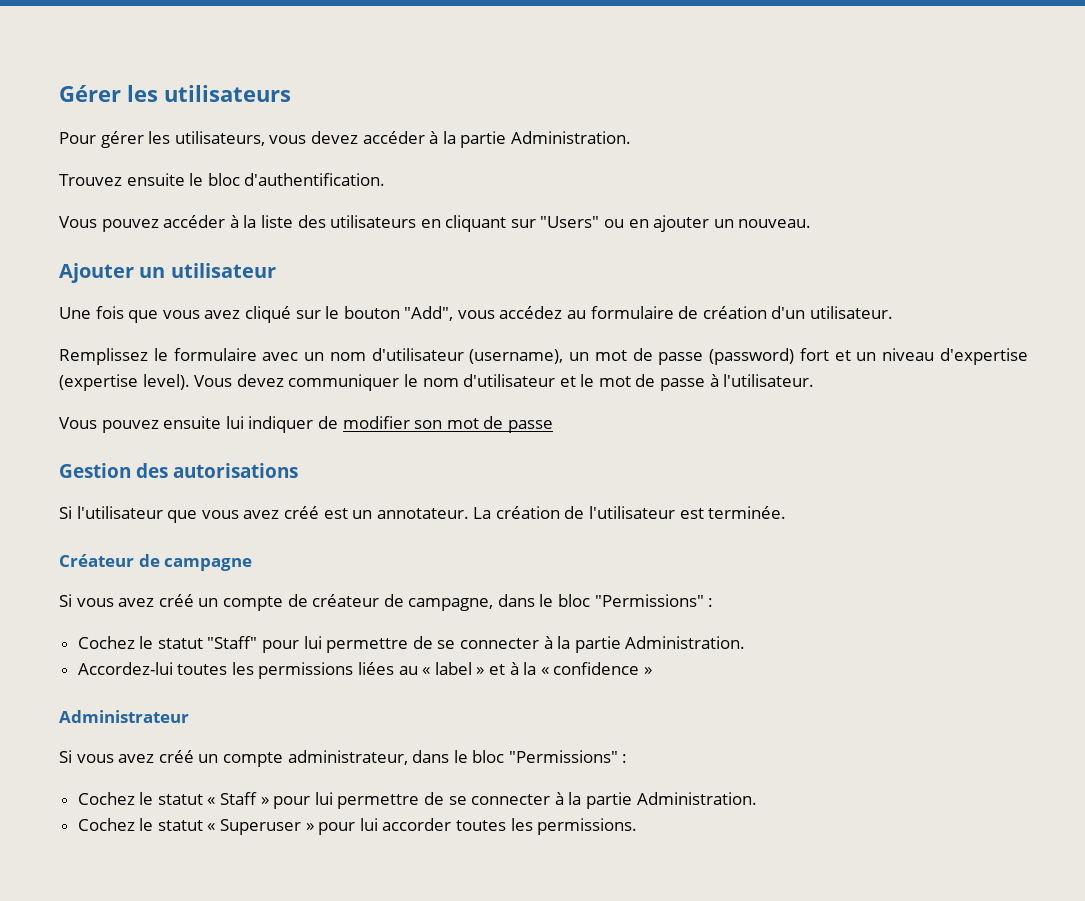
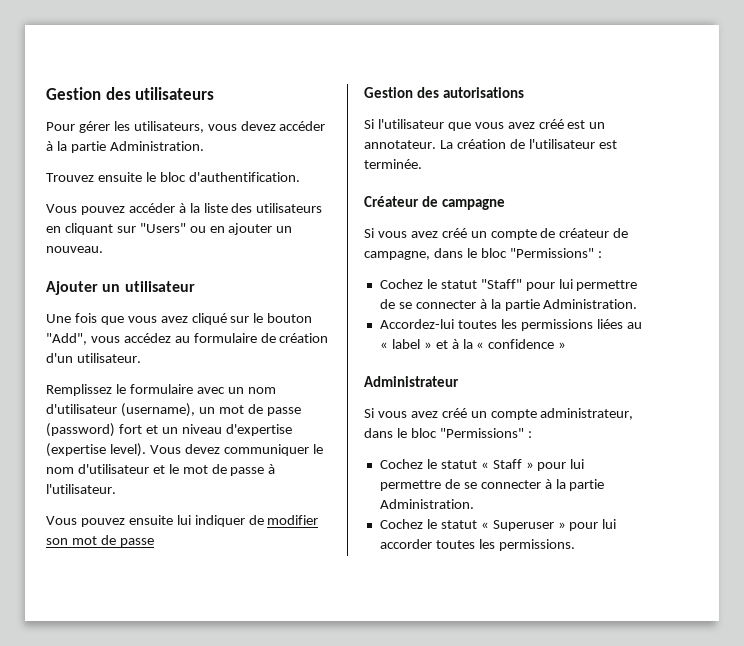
[59,85,158,102] Gérer les -> [46,87,131,100] Gestion des

